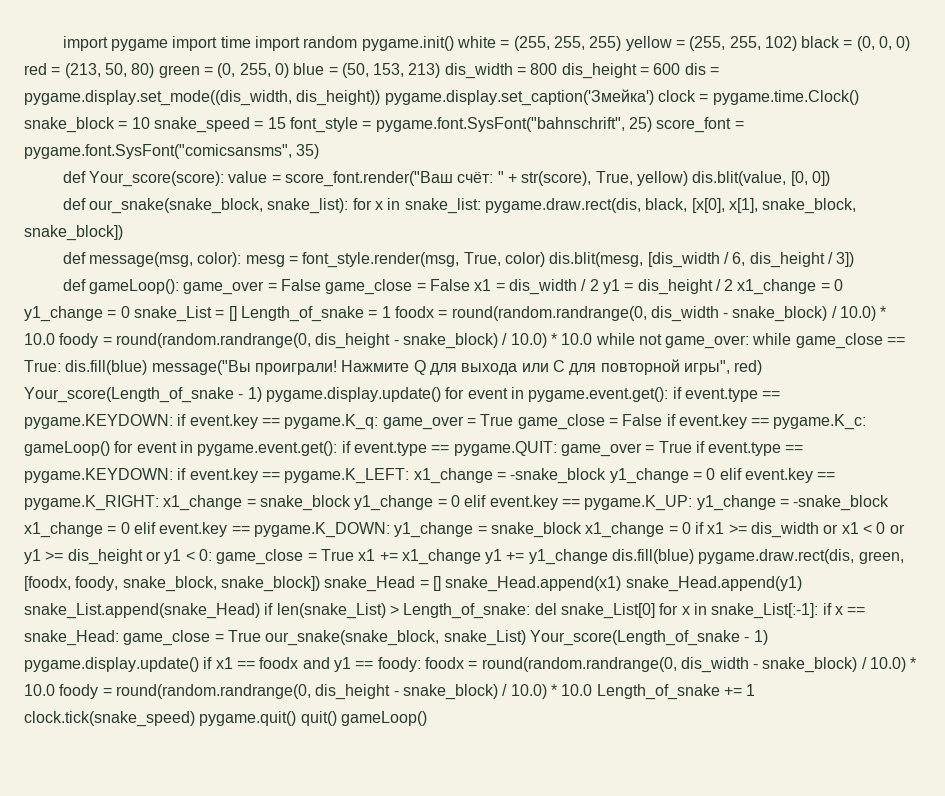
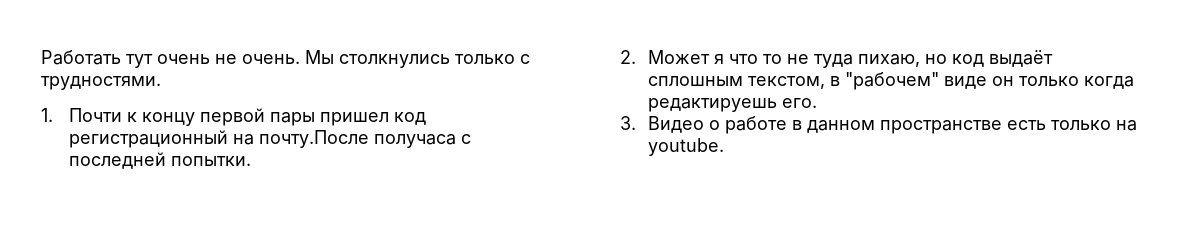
[62,36,911,51] [24,63,720,79] [24,89,859,106] [24,117,744,133] [24,144,320,159] [62,171,830,187] [62,198,857,214] [24,225,123,241] [62,252,855,268] [62,279,844,295] [24,306,887,322] [24,333,906,349] [24,359,763,375] [24,387,781,403] [24,414,867,430] [24,441,804,457] [24,468,836,484] [24,495,890,511] [24,522,905,538] [24,549,904,565] [24,576,802,592] [24,603,866,619] [24,630,768,646] [24,657,917,673] [24,684,756,700] [24,711,427,727] import pygame import time import random pygame.init() white = (255, 255, 255) yellow = (255, 255, 102) black = (0, 0, 0) red = (213, 50, 80) green = (0, 255, 0) blue = (50, 153, 213) dis_width = 800 dis_height = 600 dis = pygame.display.set_mode((dis_width, dis_height)) pygame.display.set_caption('Змейка') clock = pygame.time.Clock() snake_block = 10 snake_speed = 15 font_style = pygame.font.SysFont("bahnschrift", 25) score_font = pygame.font.SysFont("comicsansms", 35) // def Your_score(score): value = score_font.render("Ваш счёт: " + str(score), True, yellow) dis.blit(value, [0, 0]) // def our_snake(snake_block, snake_list): for x in snake_list: pygame.draw.rect(dis, black, [x[0], x[1], snake_block, snake_block]) // def message(msg, color): mesg = font_style.render(msg, True, color) dis.blit(mesg, [dis_width / 6, dis_height / 3]) // def gameLoop(): game_over = False game_close = False x1 = dis_width / 2 y1 = dis_height / 2 x1_change = 0 y1_change = 0 snake_List = [] Length_of_snake = 1 foodx = round(random.randrange(0, dis_width - snake_block) / 10.0) * 10.0 foody = round(random.randrange(0, dis_height - snake_block) / 10.0) * 10.0 while not game_over: while game_close == True: dis.fill(blue) message("Вы проиграли! Нажмите Q для выхода или C для повторной игры", red) Your_score(Length_of_snake - 1) pygame.display.update() for event in pygame.event.get(): if event.type == pygame.KEYDOWN: if event.key == pygame.K_q: game_over = True game_close = False if event.key == pygame.K_c: gameLoop() for event in pygame.event.get(): if event.type == pygame.QUIT: game_over = True if event.type == pygame.KEYDOWN: if event.key == pygame.K_LEFT: x1_change = -snake_block y1_change = 0 elif event.key == pygame.K_RIGHT: x1_change = snake_block y1_change = 0 elif event.key == pygame.K_UP: y1_change = -snake_block x1_change = 0 elif event.key == pygame.K_DOWN: y1_change = snake_block x1_change = 0 if x1 >= dis_width or x1 < 0 or y1 >= dis_height or y1 < 0: game_close = True x1 += x1_change y1 += y1_change dis.fill(blue) pygame.draw.rect(dis, green, [foodx, foody, snake_block, snake_block]) snake_Head = [] snake_Head.append(x1) snake_Head.append(y1) snake_List.append(snake_Head) if len(snake_List) > Length_of_snake: del snake_List[0] for x in snake_List[:-1]: if x == snake_Head: game_close = True our_snake(snake_block, snake_List) Your_score(Length_of_snake - 1) pygame.display.update() if x1 == foodx and y1 == foody: foodx = round(random.randrange(0, dis_width - snake_block) / 10.0) * 10.0 foody = round(random.randrange(0, dis_height - snake_block) / 10.0) * 10.0 Length_of_snake += 1 clock.tick(snake_speed) pygame.quit() quit() gameLoop() -> [41,50,530,68] [41,76,161,90] [41,108,426,126] [68,130,471,148] [68,152,251,169] [620,50,1053,68] [647,72,1134,90] [647,98,817,112] [620,116,1137,134] [647,138,724,156] Работать тут очень не очень. Мы столкнулись только с трудностями. // 1. Почти к концу первой пары пришел код регистрационный на почту.После получаса с последней попытки. // 2. Может я что то не туда пихаю, но код выдаёт сплошным текстом, в "рабочем" виде он только когда редактируешь его. // 3. Видео о работе в данном пространстве есть только на youtube.

